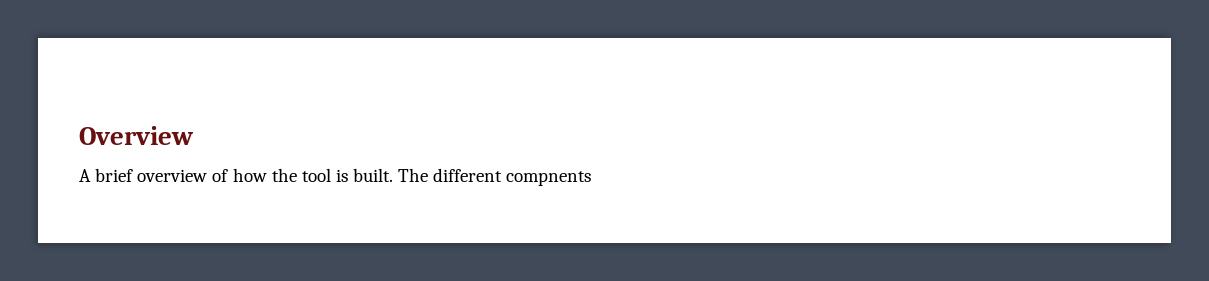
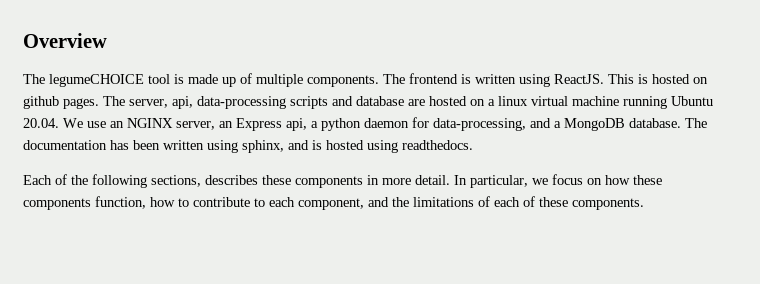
[79,168,592,186] A brief overview of how the tool is built. The different compnents -> [23,73,708,87] [23,96,713,109] [23,117,707,131] [23,140,473,153] [23,174,662,188] [23,196,644,210] The legumeCHOICE tool is made up of multiple components. The frontend is written using ReactJS. This is hosted on github pages. The server, api, data-processing scripts and database are hosted on a linux virtual machine running Ubuntu 20.04. We use an NGINX server, an Express api, a python daemon for data-processing, and a MongoDB database. The documentation has been written using sphinx, and is hosted using readthedocs. // Each of the following sections, describes these components in more detail. In particular, we focus on how these components function, how to contribute to each component, and the limitations of each of these components.

